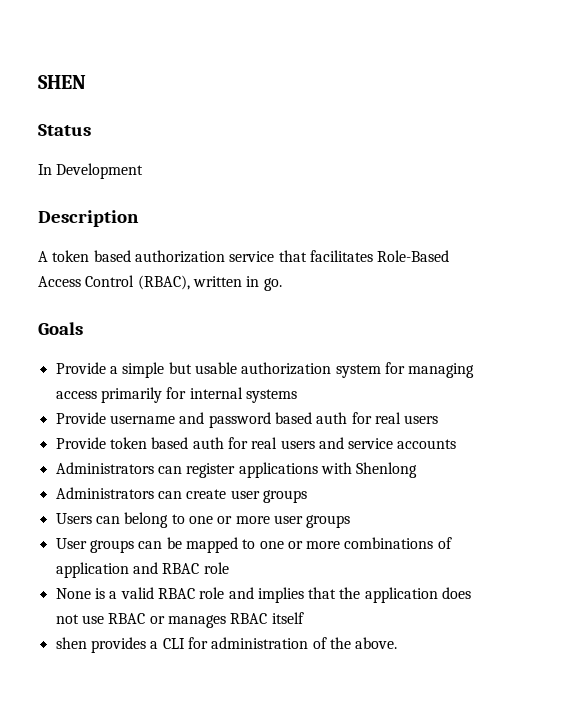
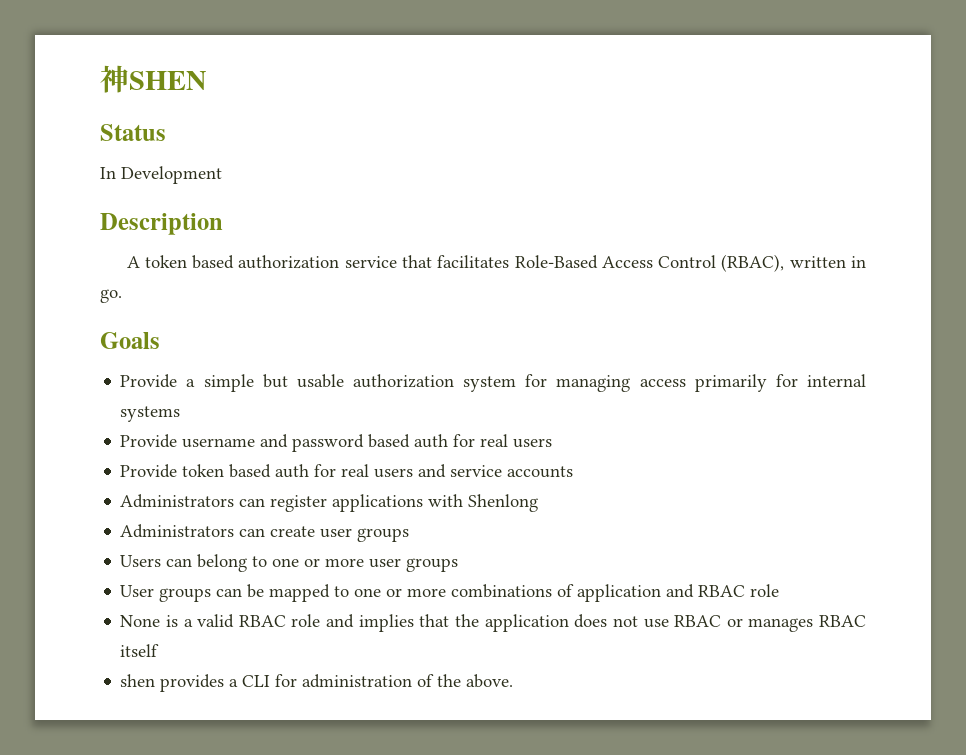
(38, 82) none -> [100,65,129,93] 神

